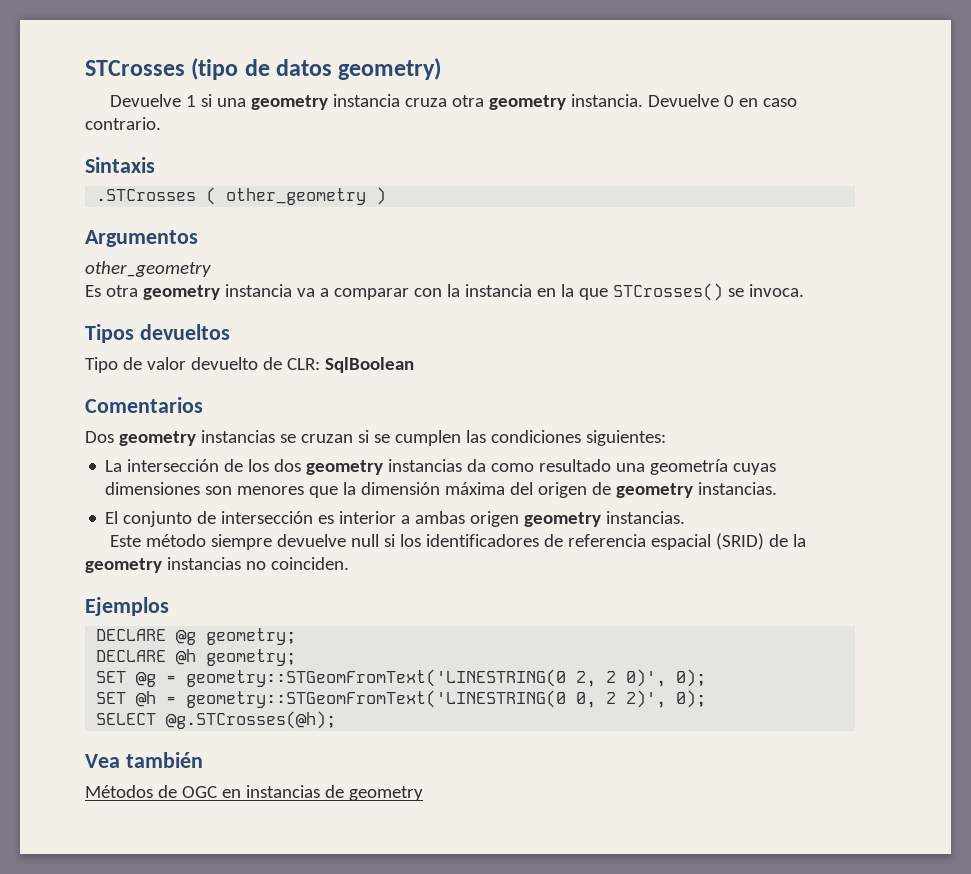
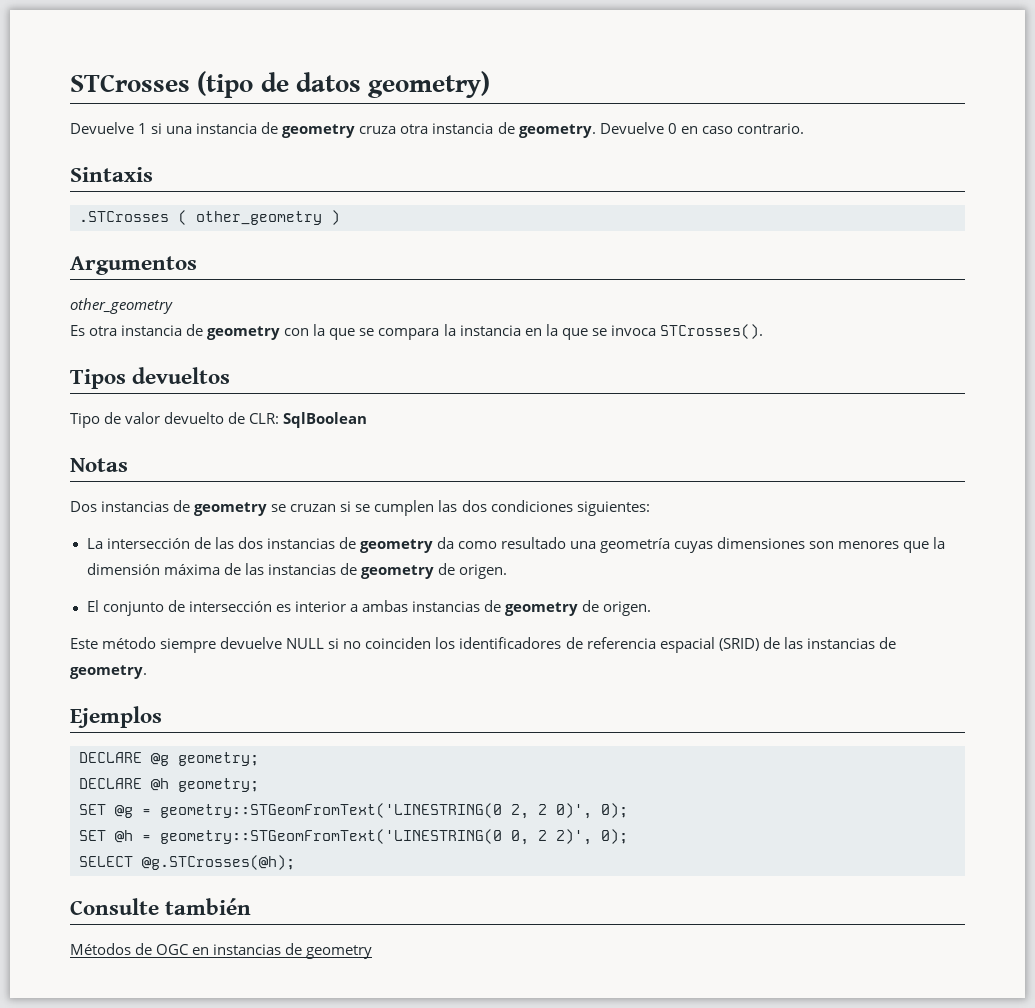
[251,94,644,110] geometry instancia cruza otra geometry instancia. -> [196,122,596,138] instancia de geometry cruza otra instancia de geometry.
[142,284,442,300] geometry instancia va a comparar con -> [121,324,440,340] instancia de geometry con la que se compara
[612,283,804,301] STCrosses() se invoca. -> [591,324,763,339] se invoca STCrosses().
[85,397,203,413] Comentarios -> [70,458,128,472] Notas
[118,430,275,446] geometry instancias -> [101,500,268,516] instancias de geometry
(486, 436) none -> [461,500,487,512] dos
[248,459,463,475] los dos geometry instancias -> [214,537,433,553] las dos instancias de geometry
[510,482,778,498] del origen de geometry instancias. -> [223,563,507,579] de las instancias de geometry de origen.
[470,511,686,527] origen geometry instancias. -> [411,600,652,616] instancias de geometry de origen.
[351,534,396,547] null si -> [286,637,432,649] NULL si no coinciden
[793,534,807,547] [85,557,349,573] la geometry instancias no coinciden. -> [783,637,896,649] [70,665,147,679] las instancias de geometry.
[85,754,120,768] Vea -> [70,898,159,915] Consulte

